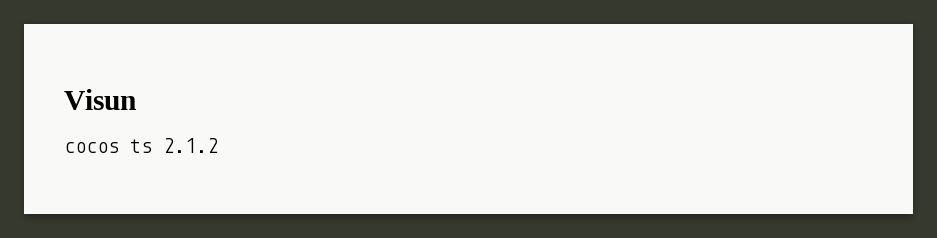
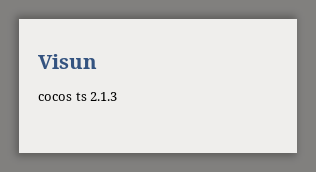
[163,138,218,153] 2.1.2 -> [90,92,118,101] 2.1.3

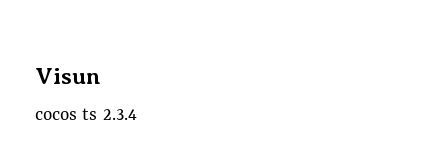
[90,92,118,101] 2.1.3 -> [102,109,137,120] 2.3.4

